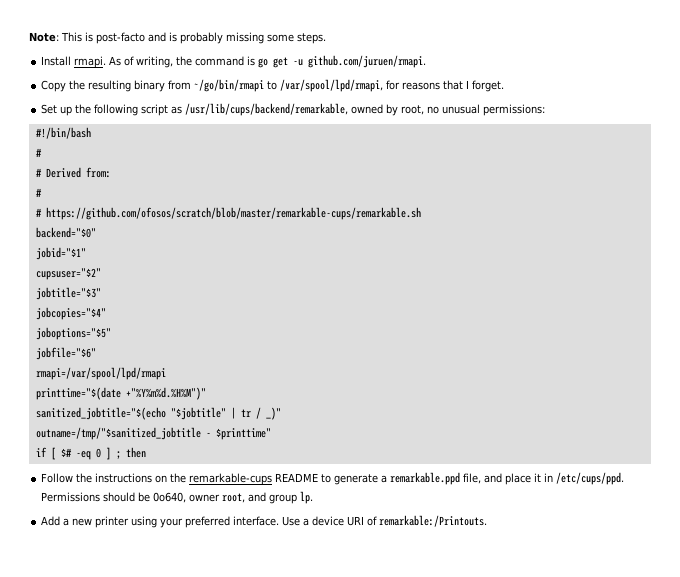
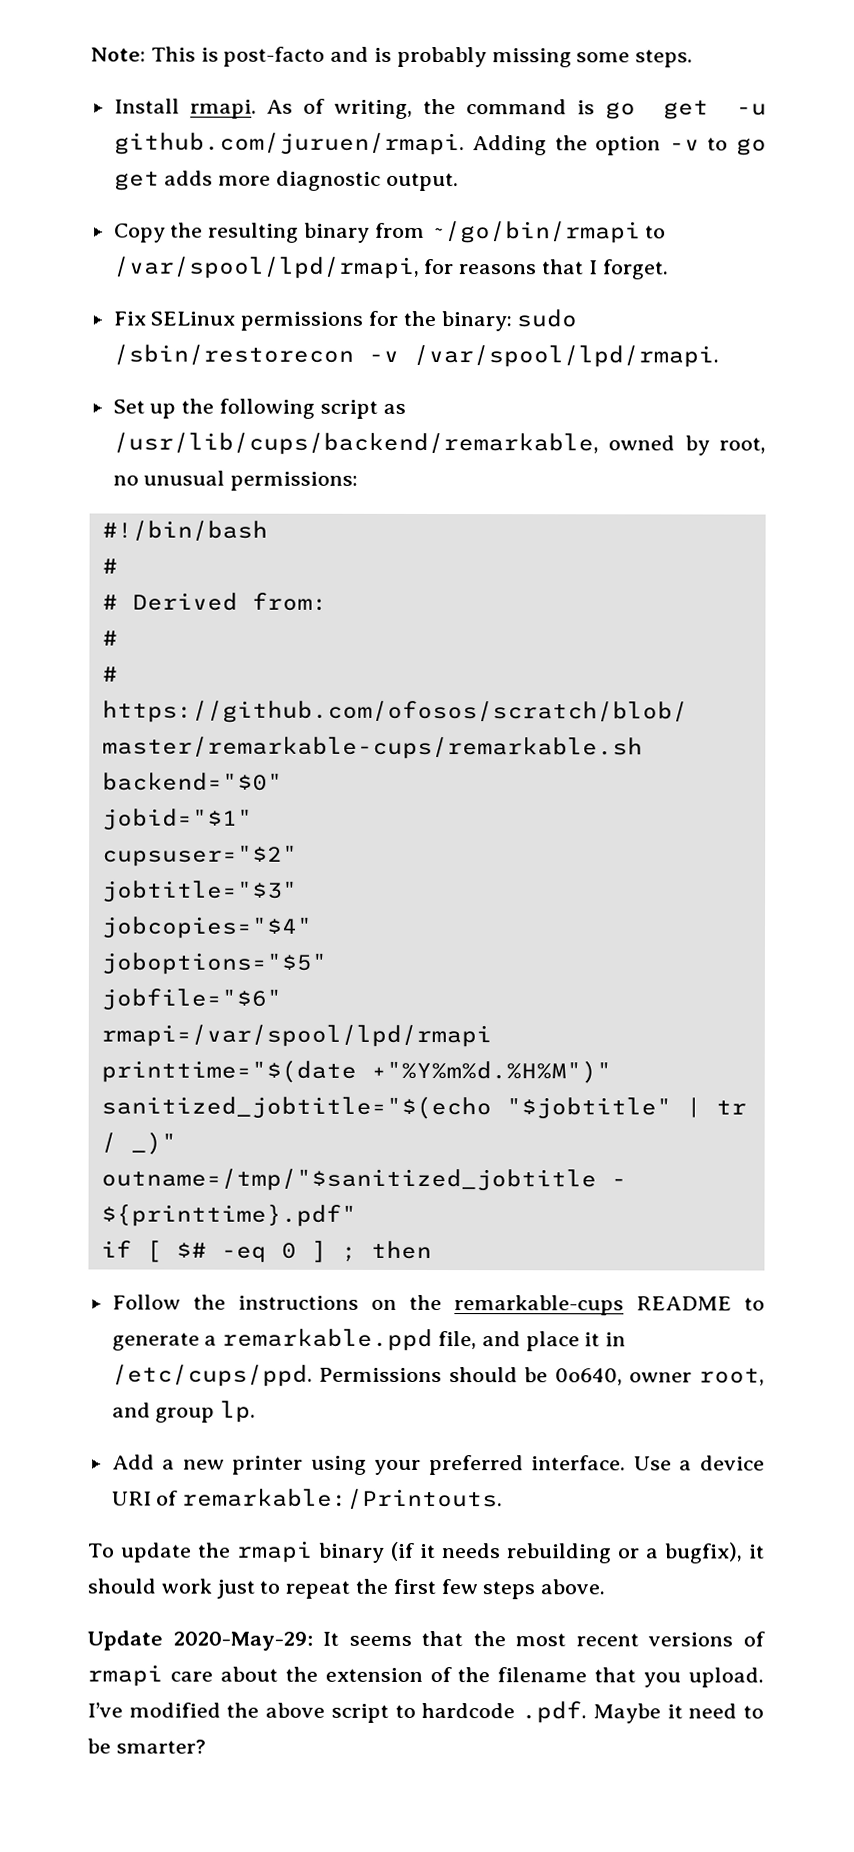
(427, 61) none -> [472,135,767,156] [113,170,459,192] Adding the option -v to go get adds more diagnostic output.
(505, 86) none -> [112,309,578,332] [112,344,719,368] // Fix SELinux permissions for the binary: sudo /sbin/restorecon -v /var/spool/lpd/rmapi.
[215,428,271,440] $printtime" -> [100,1203,357,1227] ${printtime}.pdf"
(488, 521) none -> [88,1540,765,1564] [87,1578,606,1600] [87,1630,765,1651] [87,1664,764,1688] [87,1701,765,1724] [87,1738,206,1754] // To update the rmapi binary (if it needs rebuilding or a bugfix), it should work just to repeat the first few steps above. // Update 2020-May-29: It seems that the most recent versions of rmapi care about the extension of the filename that you upload. I’ve modified the above script to hardcode .pdf. Maybe it need to be smarter?

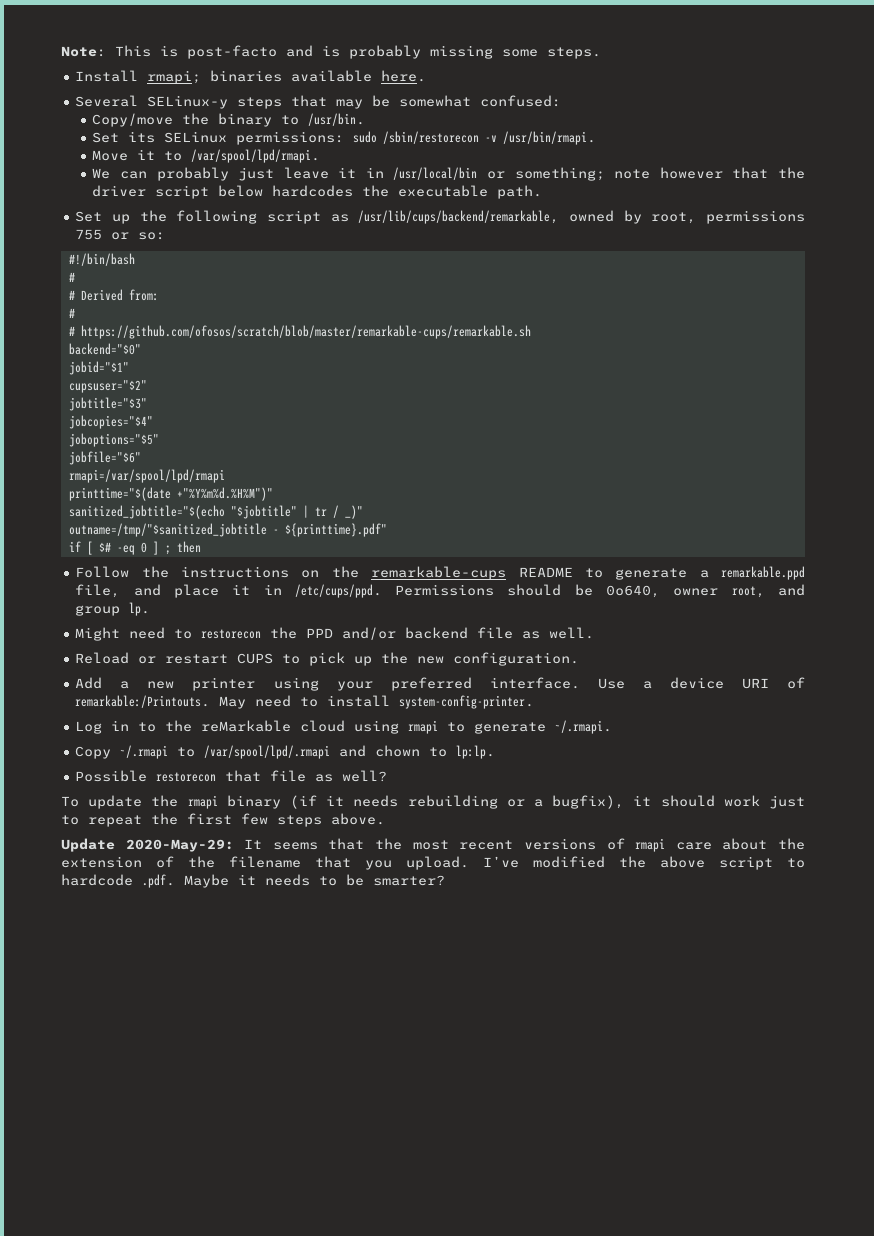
[189,98,767,120] [113,132,767,156] [113,170,459,192] [113,221,667,244] [113,256,669,280] [112,309,578,332] [112,344,719,368] rmapi. As of writing, the command is go get -u github.com/juruen/rmapi. Adding the option -v to go get adds more diagnostic output. // Copy the resulting binary from ~/go/bin/rmapi to /var/spool/lpd/rmapi, for reasons that I forget. // Fix SELinux permissions for the binary: sudo /sbin/restorecon -v /var/spool/lpd/rmapi. -> [147,70,427,84] [75,95,562,109] [92,113,366,127] [92,131,597,145] [92,149,321,163] [92,167,806,181] [92,185,543,199] rmapi; binaries available here. // Several SELinux-y steps that may be somewhat confused: // Copy/move the binary to /usr/bin. // Set its SELinux permissions: sudo /sbin/restorecon -v /usr/bin/rmapi. // Move it to /var/spool/lpd/rmapi. // We can probably just leave it in /usr/local/bin or something; note however that the driver script below hardcodes the executable path.
[112,470,359,491] no unusual permissions: -> [705,210,805,224] [75,229,166,240] permissions 755 or so:
(257, 1411) none -> [75,627,595,641] [75,652,580,666] // Might need to restorecon the PPD and/or backend file as well. // Reload or restart CUPS to pick up the new configuration.
(504, 1499) none -> [219,695,535,709] [75,720,613,734] [75,745,496,759] [75,770,388,782] May need to install system-config-printer. // Log in to the reMarkable cloud using rmapi to generate ~/.rmapi. // Copy ~/.rmapi to /var/spool/lpd/.rmapi and chown to lp:lp. // Possible restorecon that file as well?
[688,1703,738,1719] need -> [265,874,310,886] needs

